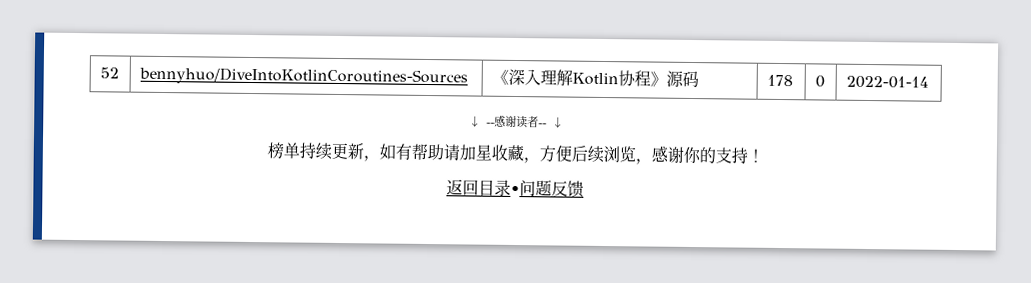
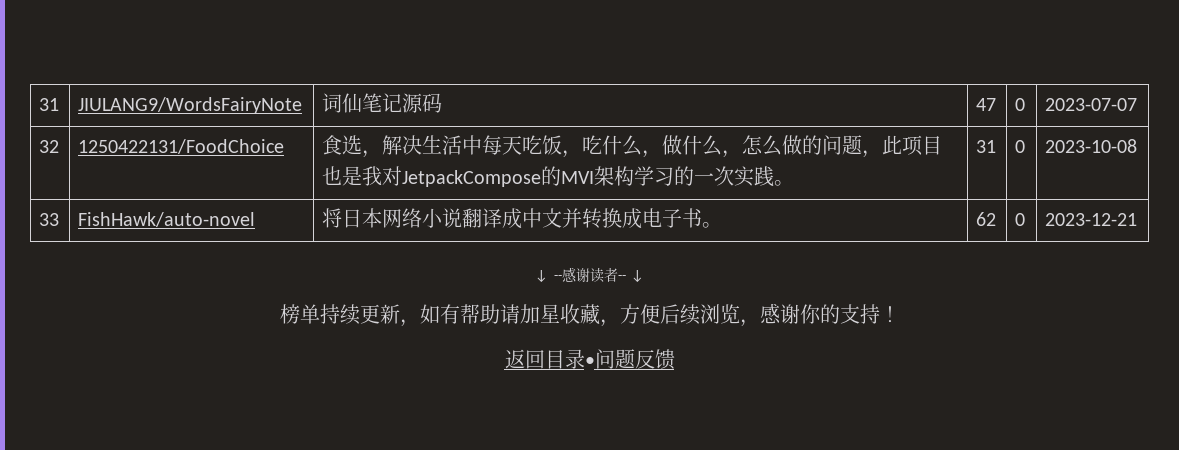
[99,67,119,79] [138,66,468,87] [491,68,667,87] 52 | bennyhuo/DiveIntoKotlinCoroutines-Sources | 《深入理解Kotlin协程》 -> [39,98,60,111] [78,97,303,114] [322,93,403,113] 31 | JIULANG9/WordsFairyNote | 词仙笔记
[766,74,793,87] [814,75,825,88] [845,75,929,89] 178 | 0 | 2022-01-14 -> [976,98,997,111] [1015,98,1026,111] [1045,98,1138,111] [39,140,60,153] [78,139,285,154] [322,135,943,158] [322,166,795,187] [976,140,997,153] [1015,140,1026,153] [1045,139,1138,153] [39,213,60,226] [78,212,256,227] [322,208,723,229] [976,212,997,226] [1015,213,1026,226] [1045,213,1138,226] 47 | 0 | 2023-07-07 // 32 | 1250422131/FoodChoice | 食选，解决生活中每天吃饭，吃什么，做什么，怎么做的问题，此项目也是我对JetpackCompose的MVI架构学习的一次实践。 | 31 | 0 | 2023-10-08 // 33 | FishHawk/auto-novel | 将日本网络小说翻译成中文并转换成电子书。 | 62 | 0 | 2023-12-21

